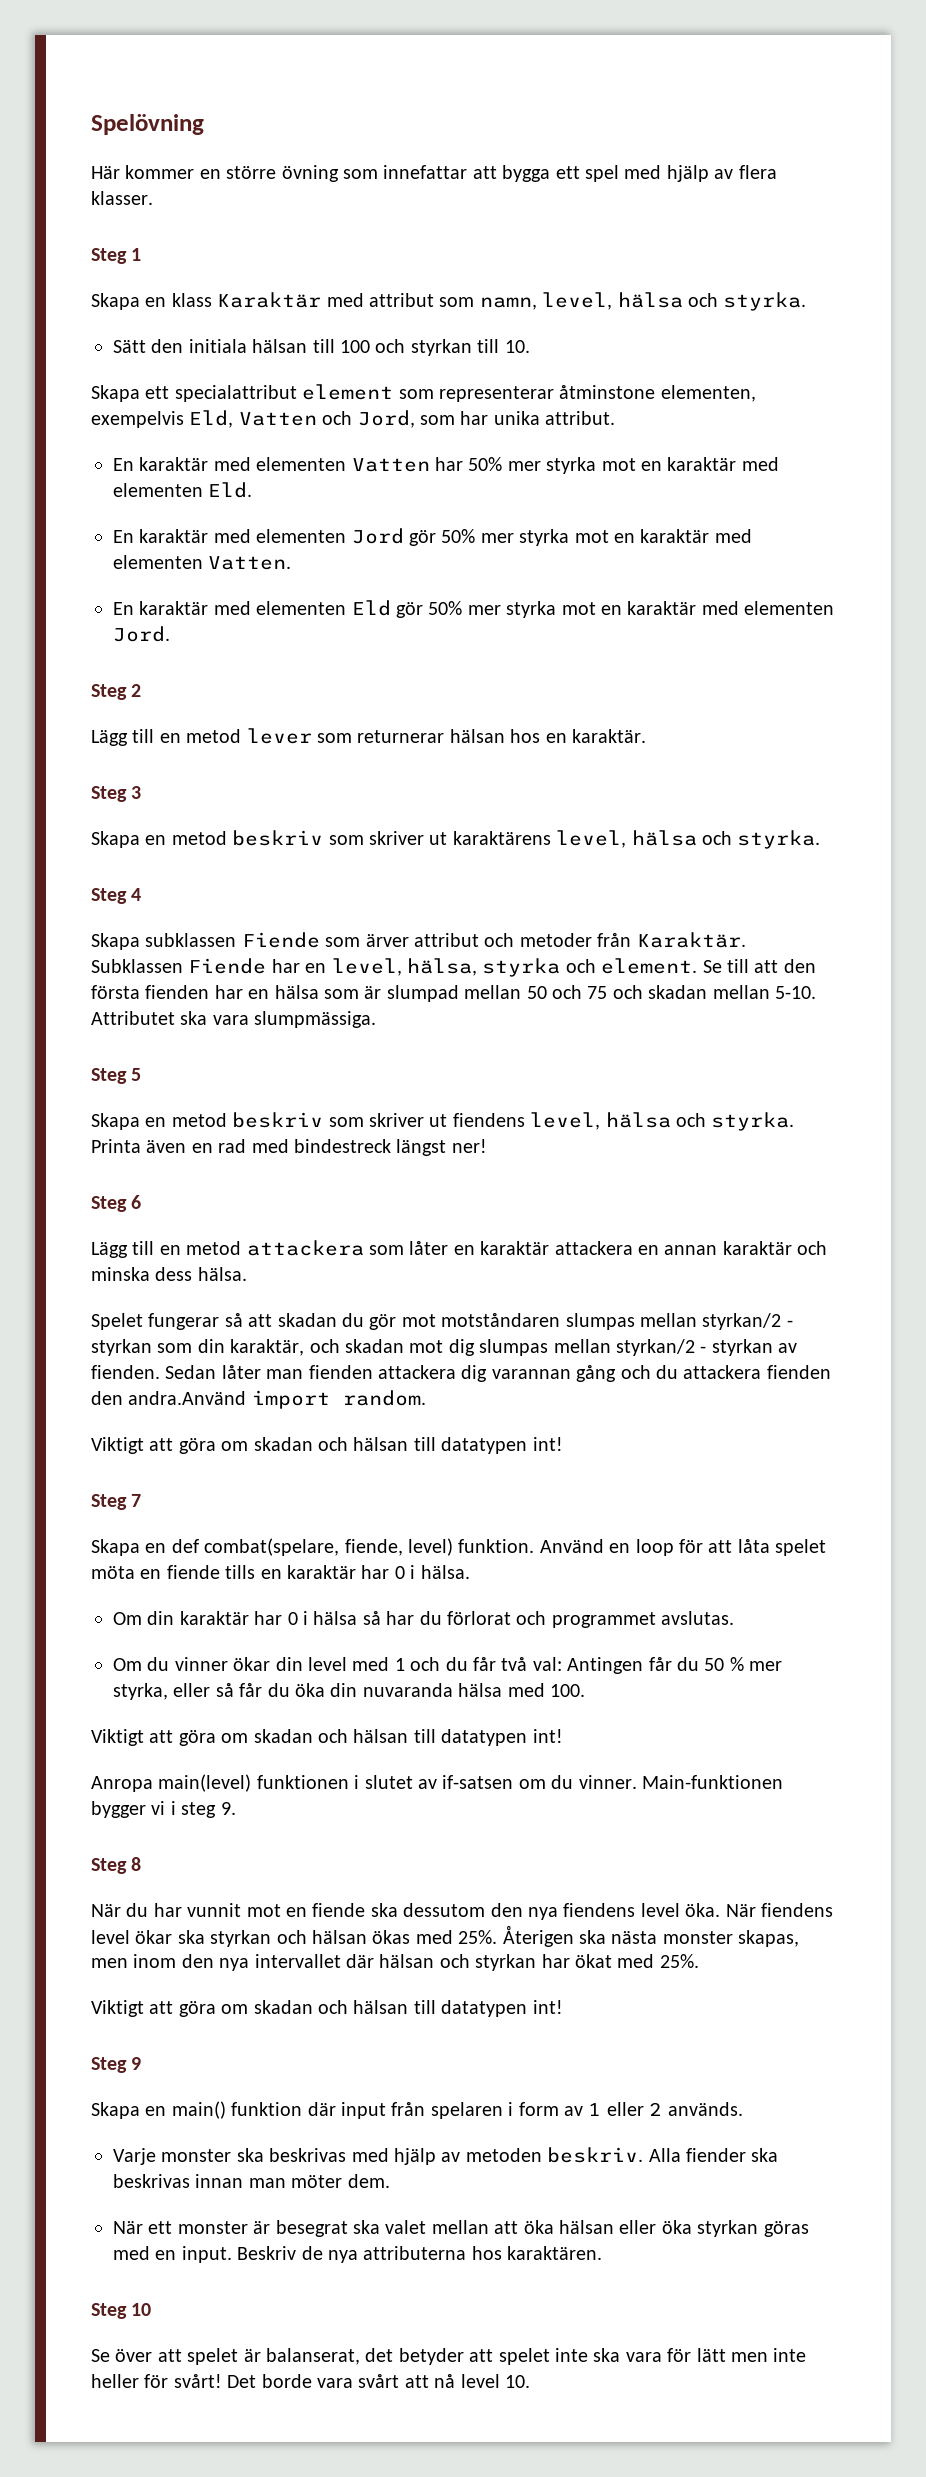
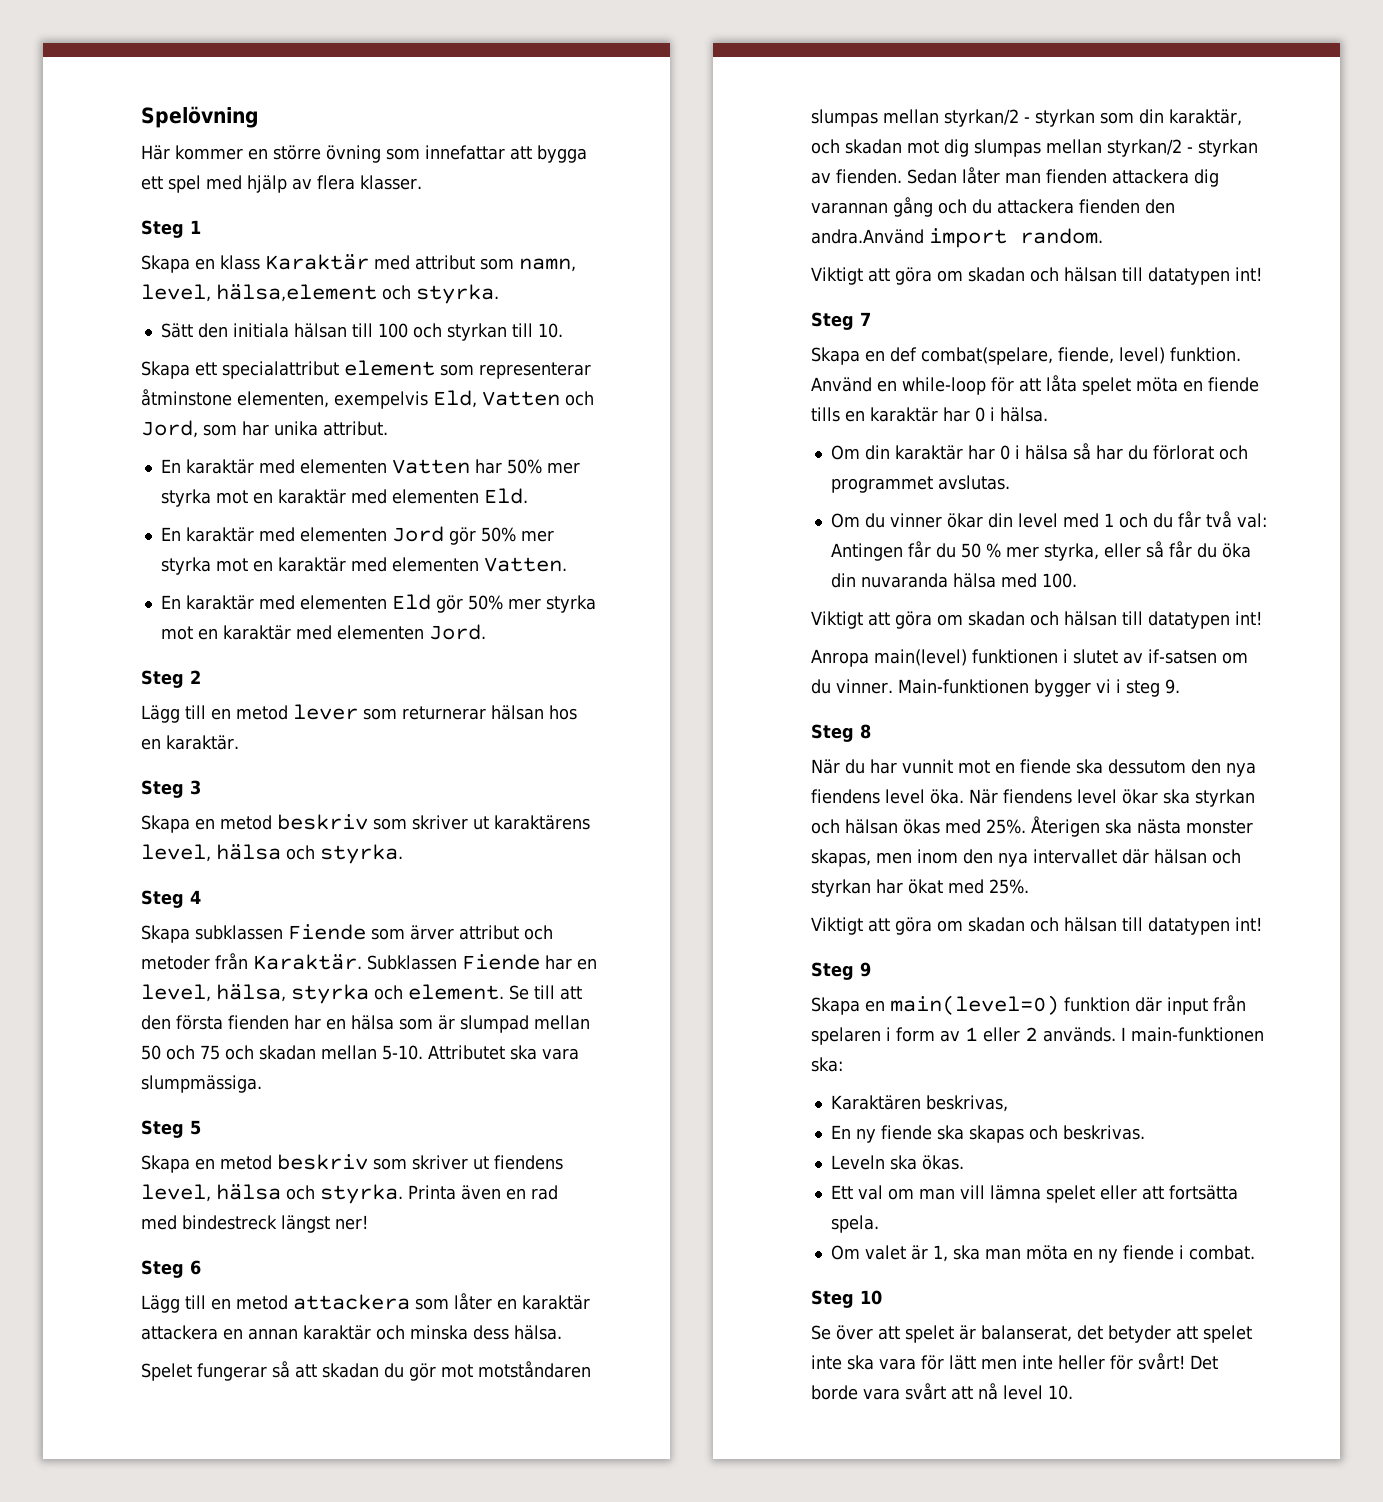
[617,292,683,308] hälsa -> [216,284,377,302] hälsa,element
[635,1539,674,1556] loop -> [902,377,986,395] while-loop
[171,2101,226,2119] main() -> [890,995,1059,1015] main(level=0)
[113,2147,779,2165] [113,2174,390,2188] [113,2220,809,2237] [113,2246,603,2263] // Varje monster ska beskrivas med hjälp av metoden beskriv. Alla fiender ska beskrivas innan man möter dem. // När ett monster är besegrat ska valet mellan att öka hälsan eller öka styrkan göras med en input. Beskriv de nya attributerna hos karaktären. -> [1121,1027,1264,1042] [811,1057,843,1072] [830,1095,1008,1112] [830,1125,1145,1143] [830,1155,964,1170] [830,1185,1238,1203] [830,1215,879,1233] [830,1245,1255,1263] I main-funktionen ska: // Karaktären beskrivas, // En ny fiende ska skapas och beskrivas. // Leveln ska ökas. // Ett val om man vill lämna spelet eller att fortsätta spela. // Om valet är 1, ska man möta en ny fiende i combat.

